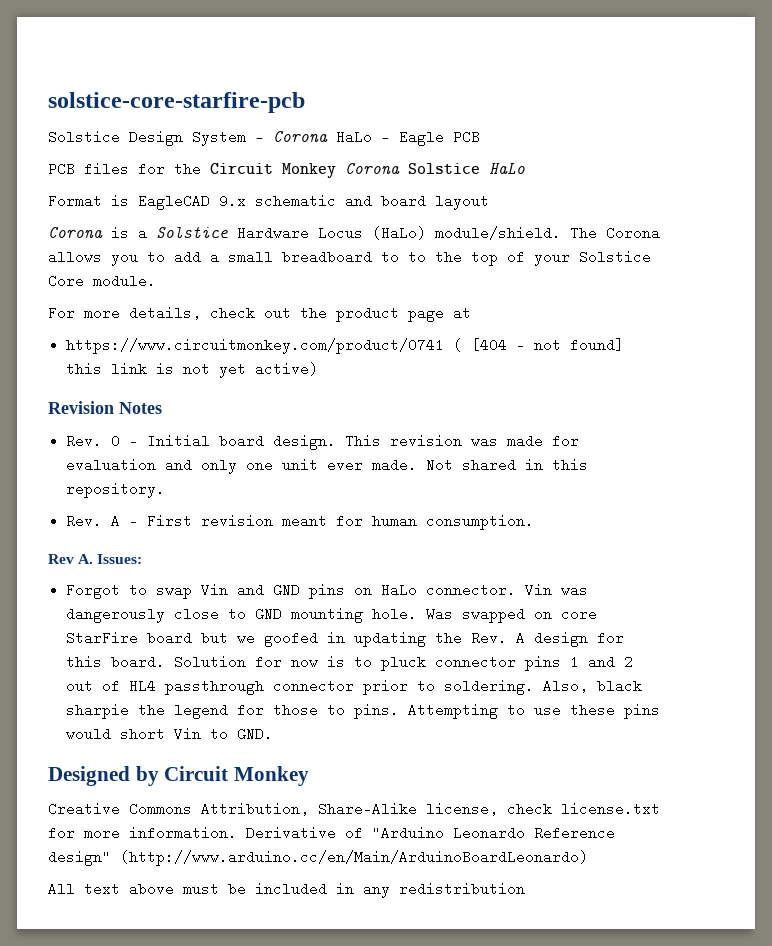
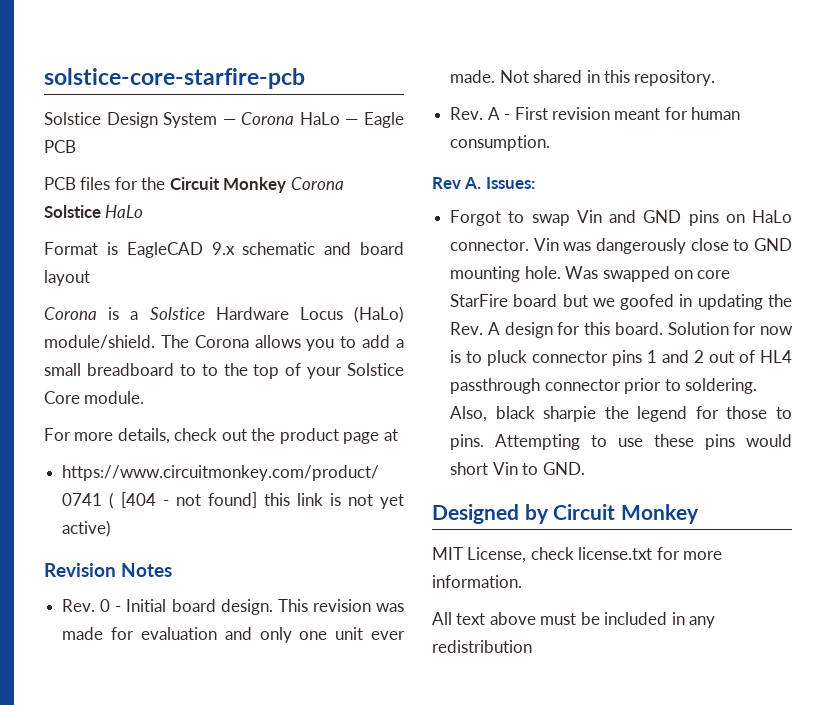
[48,802,498,816] Creative Commons Attribution, Share-Alike license, -> [432,547,527,563] MIT License,
[246,826,615,840] [48,850,588,866] Derivative of "Arduino Leonardo Reference design" (http://www.arduino.cc/en/Main/ArduinoBoardLeonardo) -> (522, 581) none

